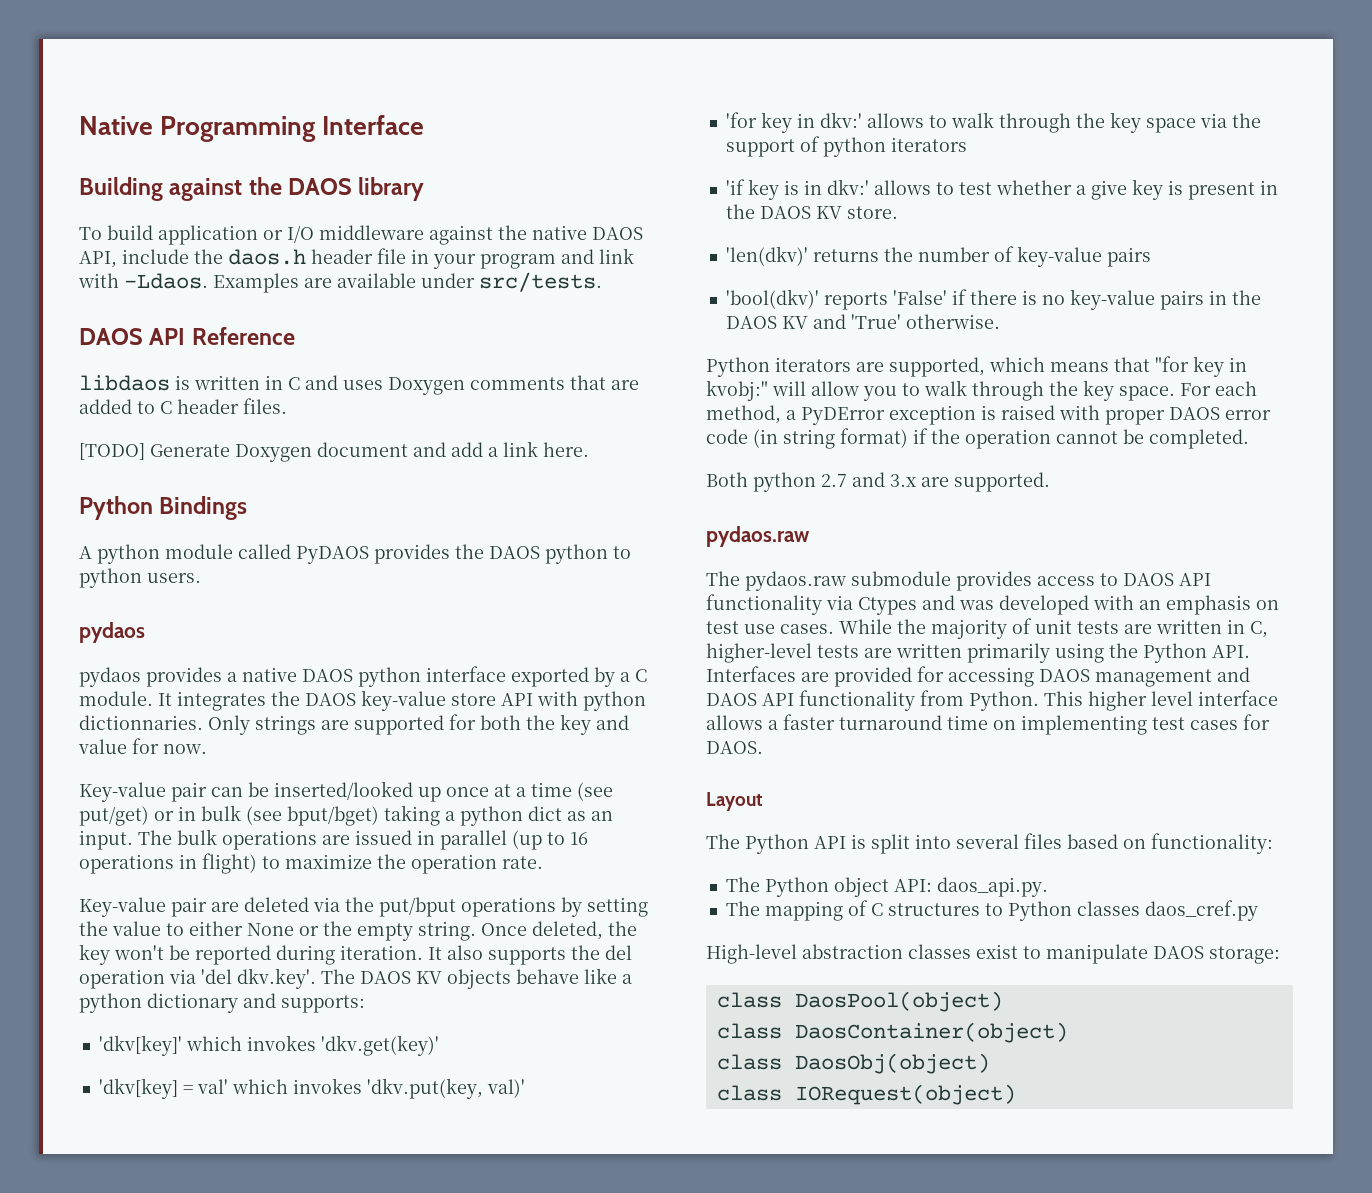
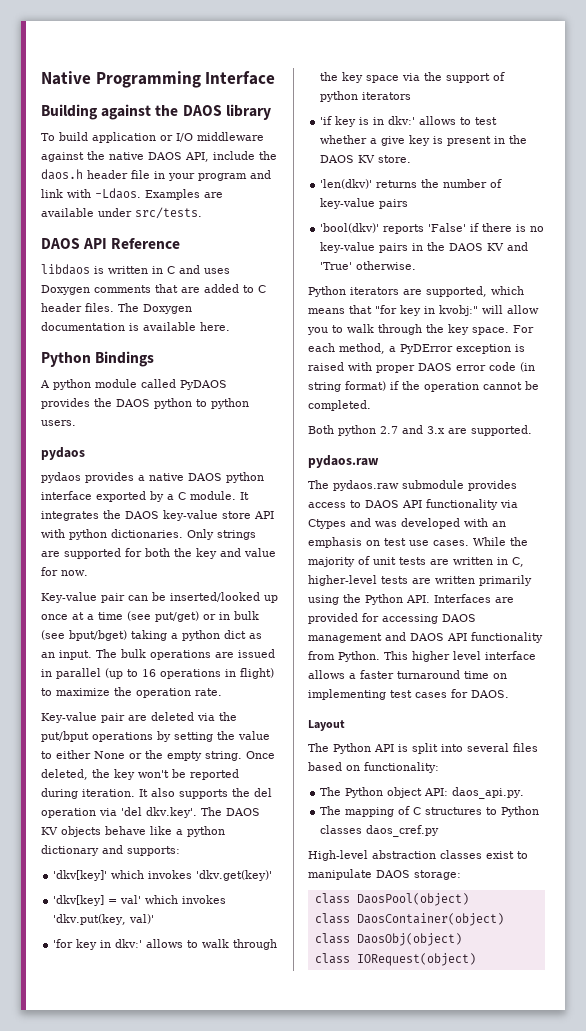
[79,441,538,462] // [TODO] Generate Doxygen document and add a link -> [118,303,192,314] [41,322,196,331] The Doxygen documentation is available
[79,715,203,730] dictionnaries. -> [111,529,183,538] dictionaries.

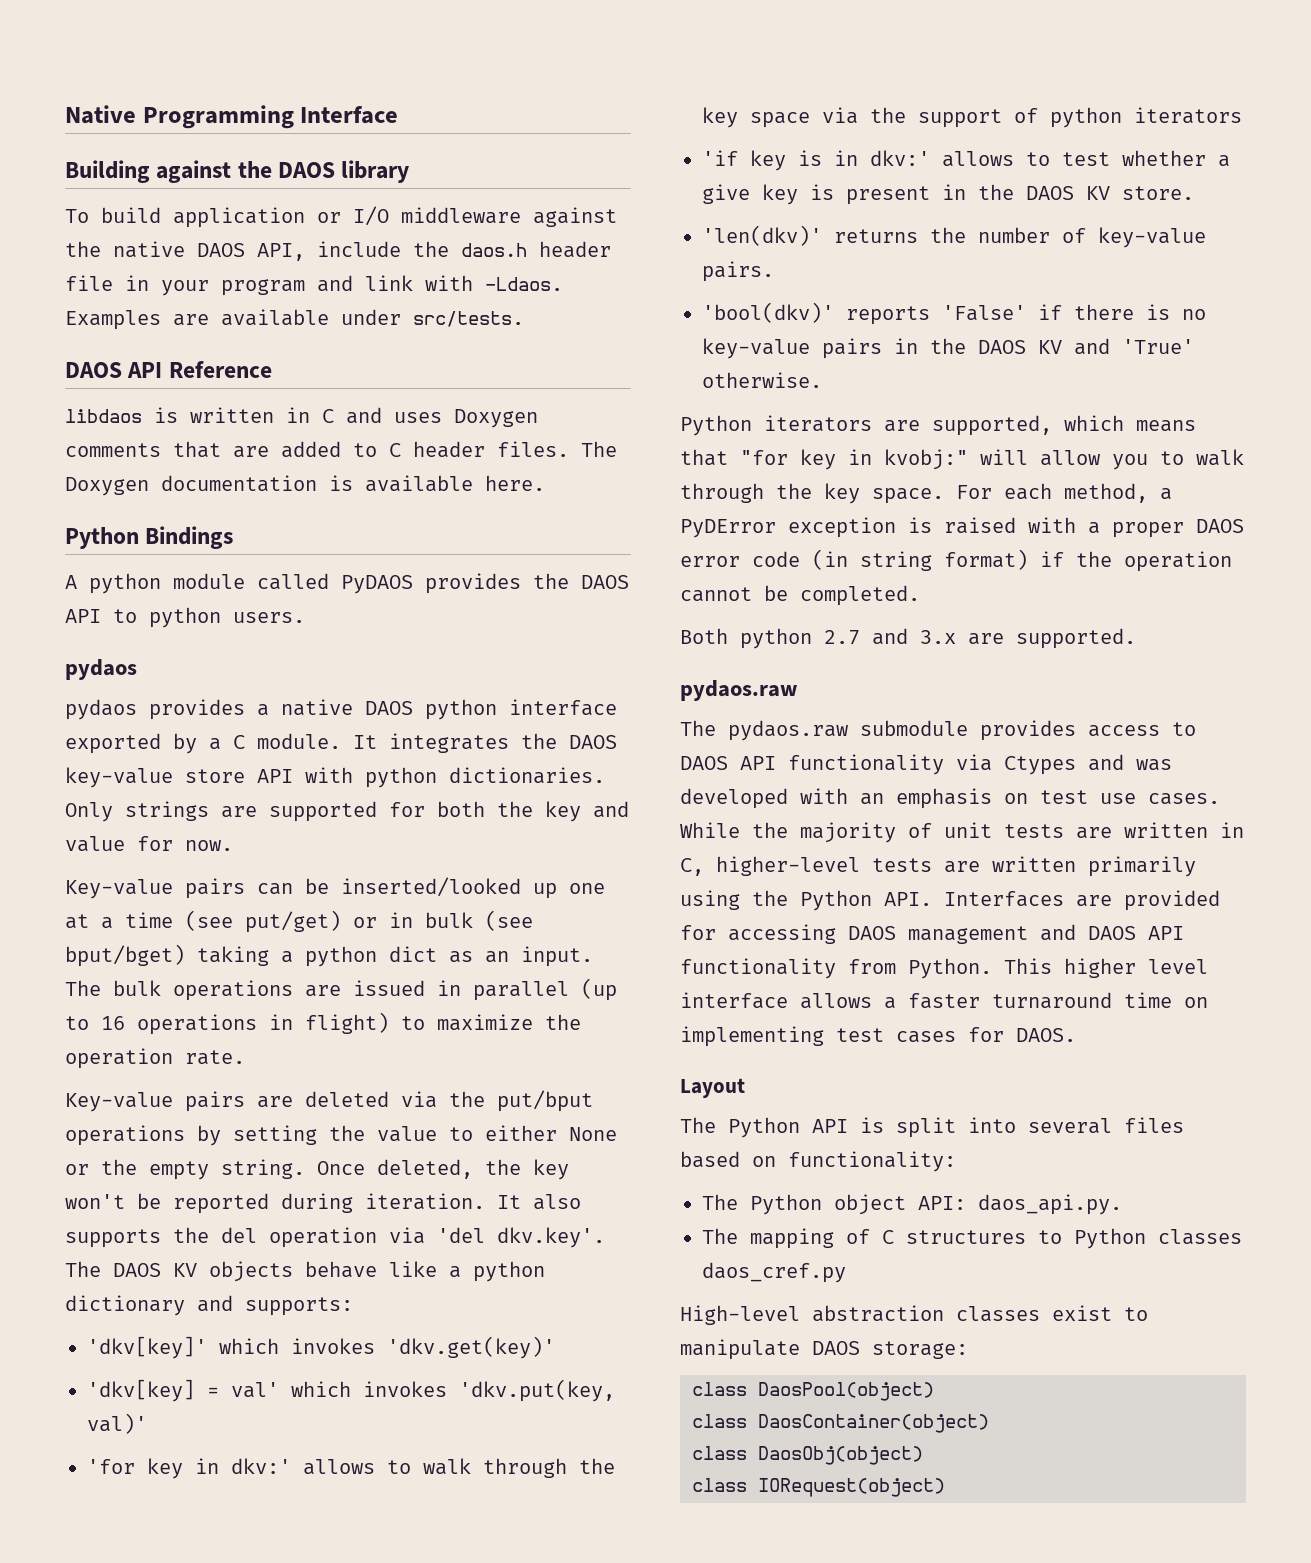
[154,398,192,409] python -> [65,609,101,623] API
[101,593,125,603] pair -> [185,878,245,899] pairs
[41,614,68,620] once -> [569,883,605,894] one
[101,713,125,723] pair -> [185,1091,245,1112] pairs
[379,199,409,209] pairs -> [702,261,774,282] pairs.
(372, 366) none -> [1088,522,1100,534] a

